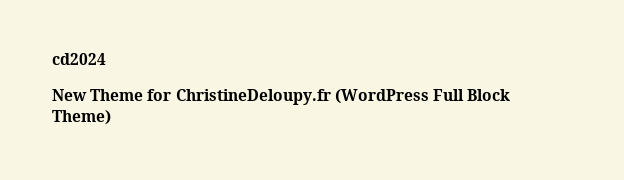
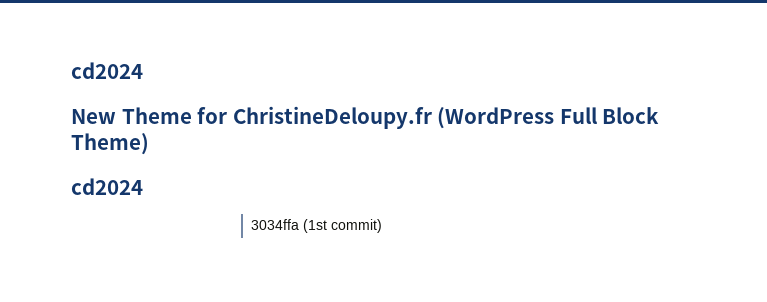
(111, 117) none -> [71,178,143,195] [250,219,382,233] // cd2024 // 3034ffa (1st commit)

